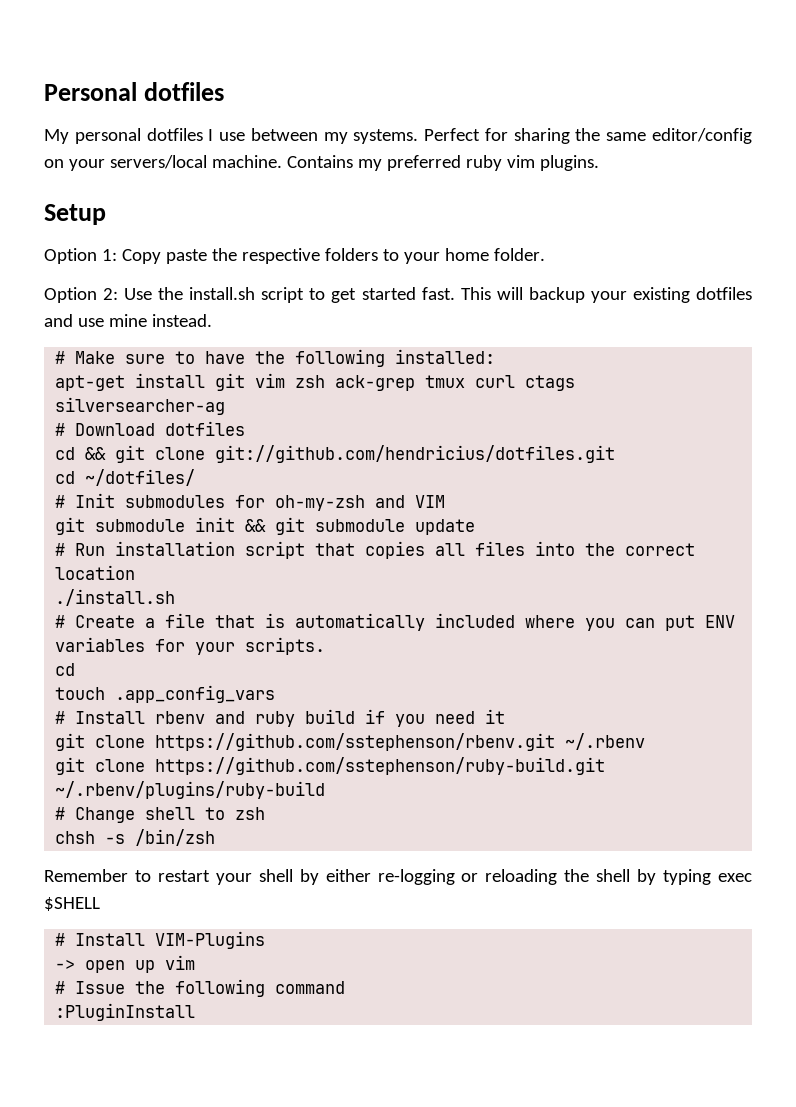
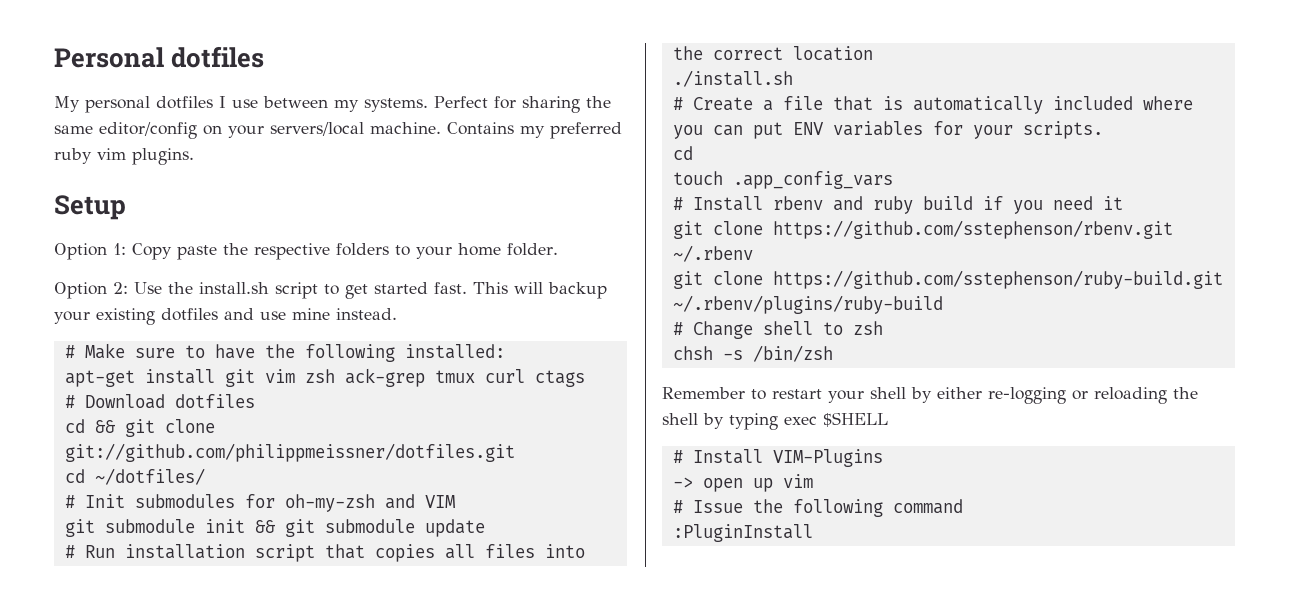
[55,397,226,415] silversearcher-ag -> (585, 378) none
[215,445,616,463] git://github.com/hendricius/dotfiles.git -> [64,443,515,462] git://github.com/philippmeissner/dotfiles.git

